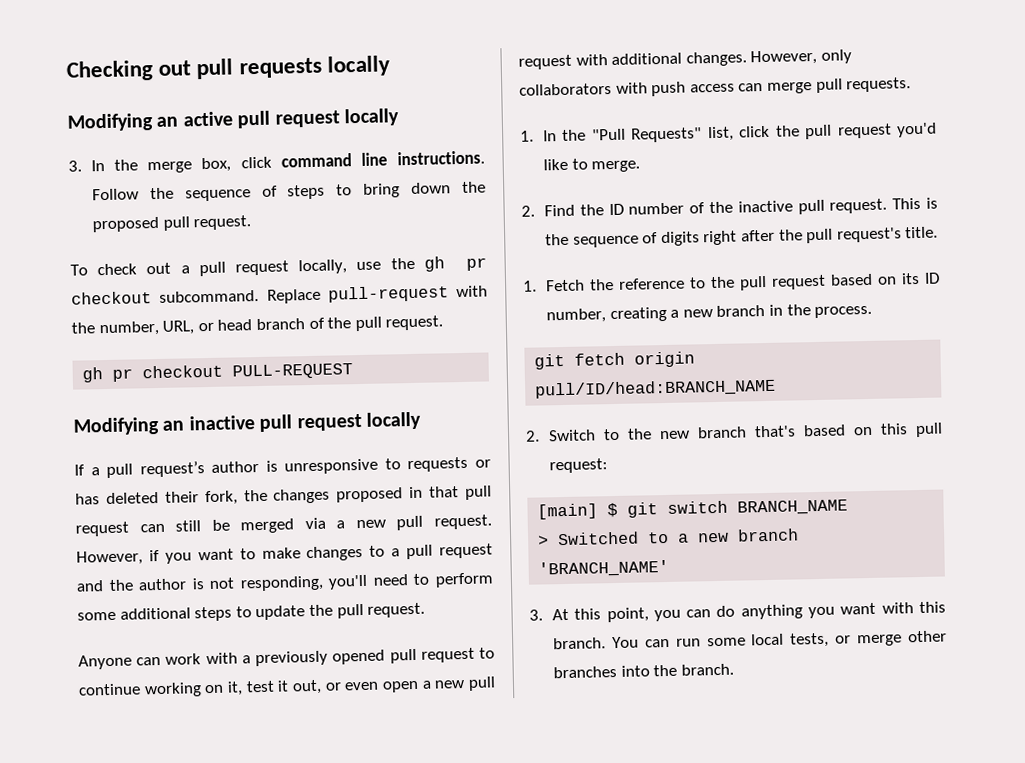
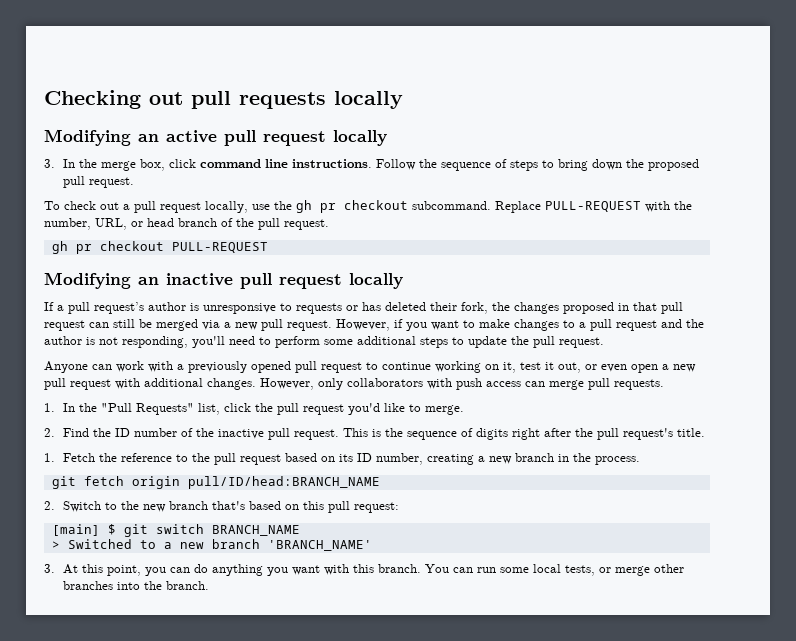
[327,285,449,303] pull-request -> [545,201,641,212] PULL-REQUEST

